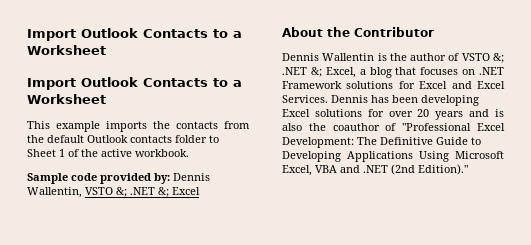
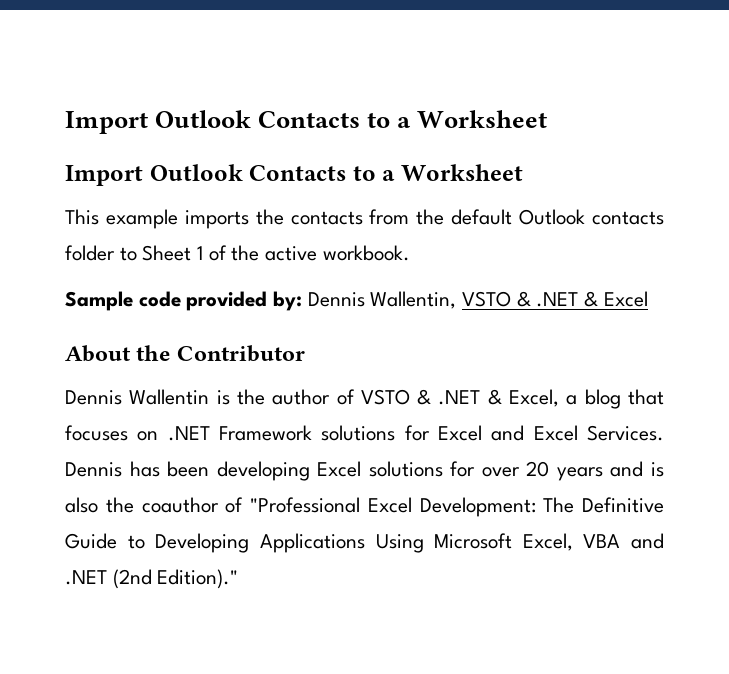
[116,187,169,197] &; .NET &; -> [516,291,599,307] & .NET &
[493,53,504,63] [282,67,322,77] &; .NET &; -> [417,389,502,405] & .NET &

